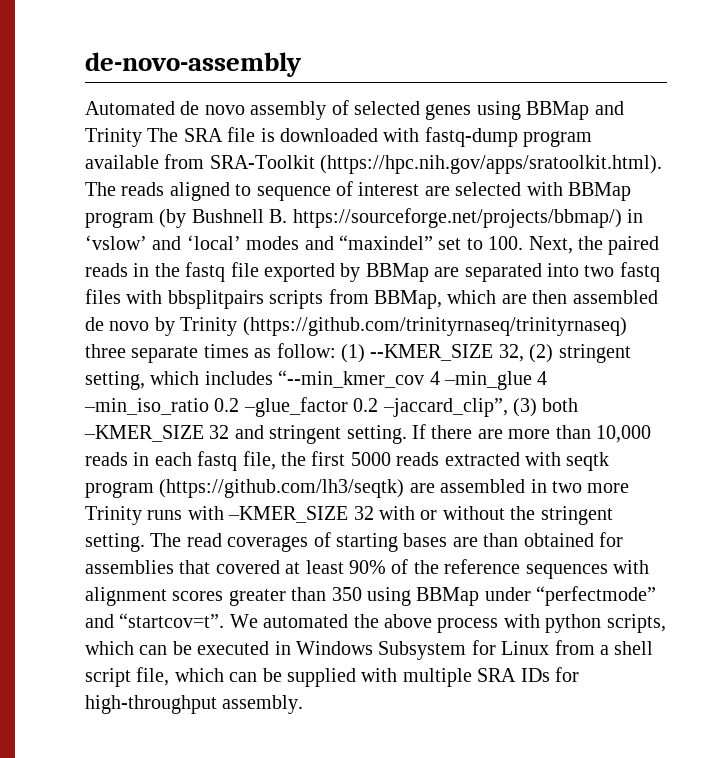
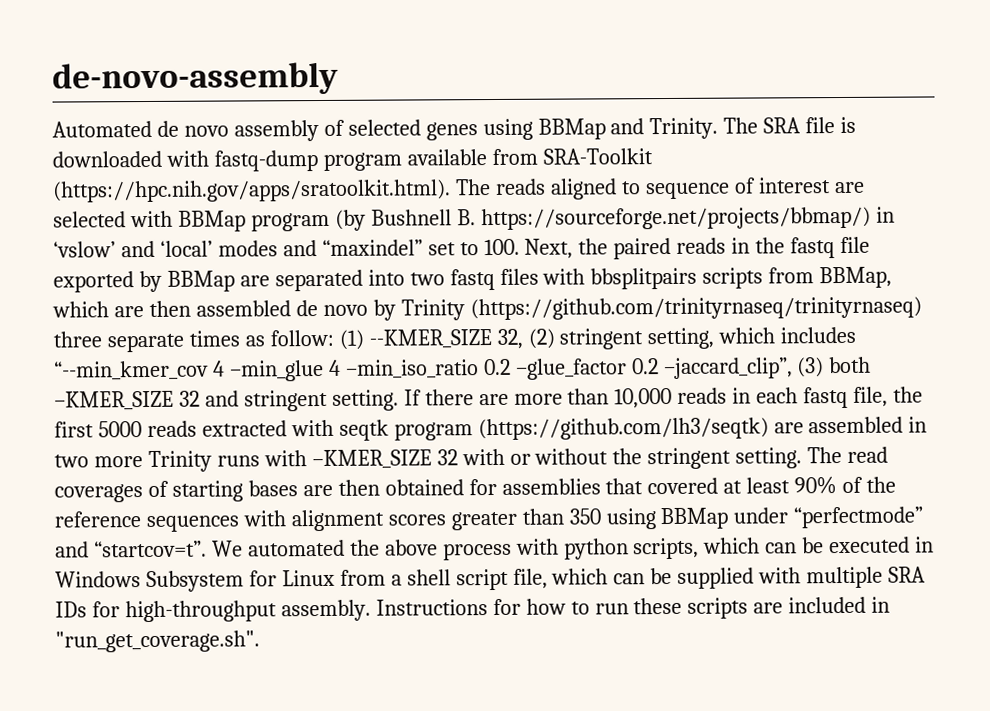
[85,128,142,147] Trinity -> [649,117,719,140] Trinity.
[483,533,519,547] than -> [337,479,380,496] then
(304, 704) none -> [375,596,891,619] [55,630,260,653] Instructions for how to run these scripts are included in "run_get_coverage.sh".

